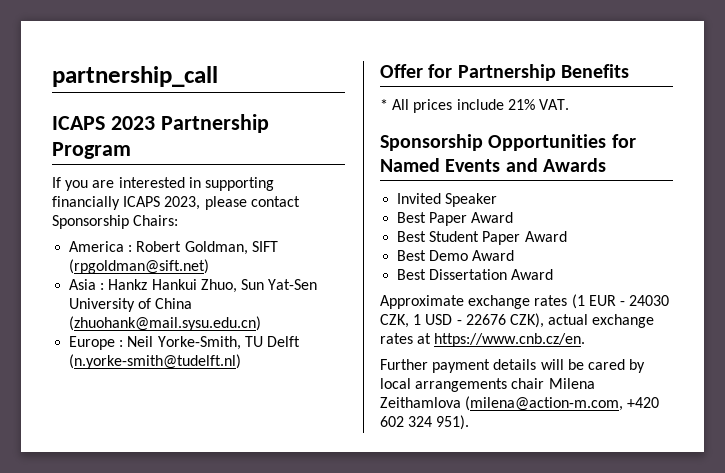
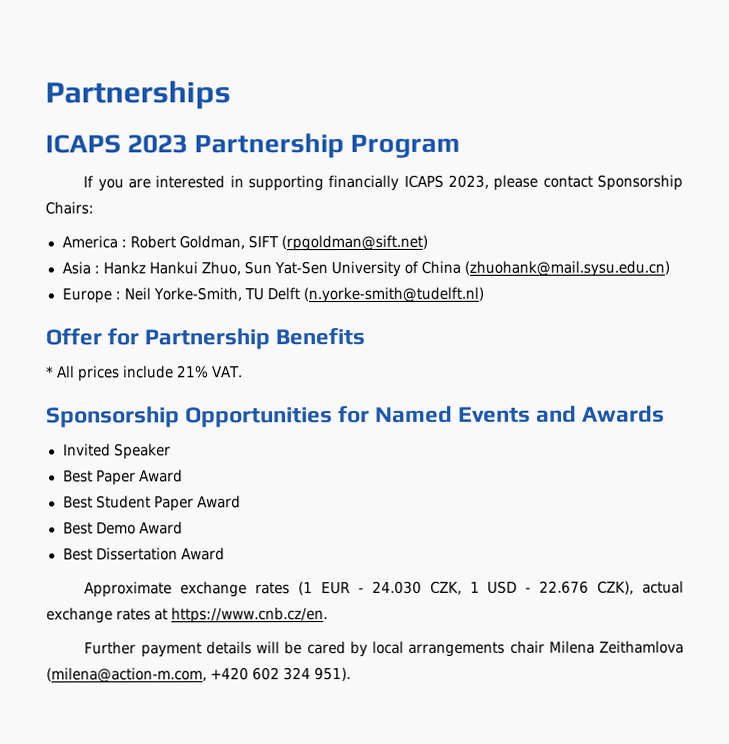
[52,66,218,87] partnership_call -> [45,80,231,110] Partnerships
[629,295,670,306] 24030 -> [371,580,422,594] 24.030
[465,314,506,325] 22676 -> [539,580,590,594] 22.676

